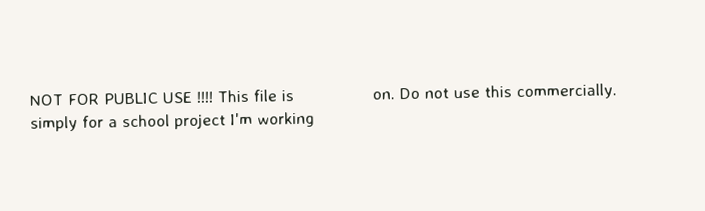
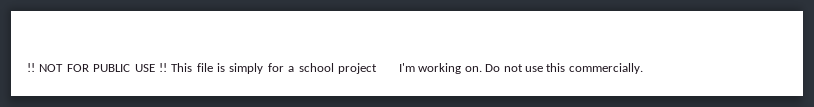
(29, 100) none -> [27,63,35,72] !!
[196,91,213,103] !!!! -> [158,63,167,72] !!

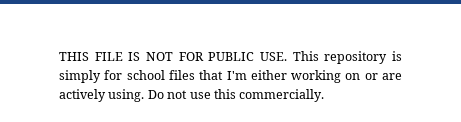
[27,63,482,74] !! NOT FOR PUBLIC USE !! This file is simply for a school project I'm working on. -> [59,51,402,64] [59,70,403,83] [59,89,145,102] THIS FILE IS NOT FOR PUBLIC USE. This repository is simply for school files that I'm either working on or are actively using.

